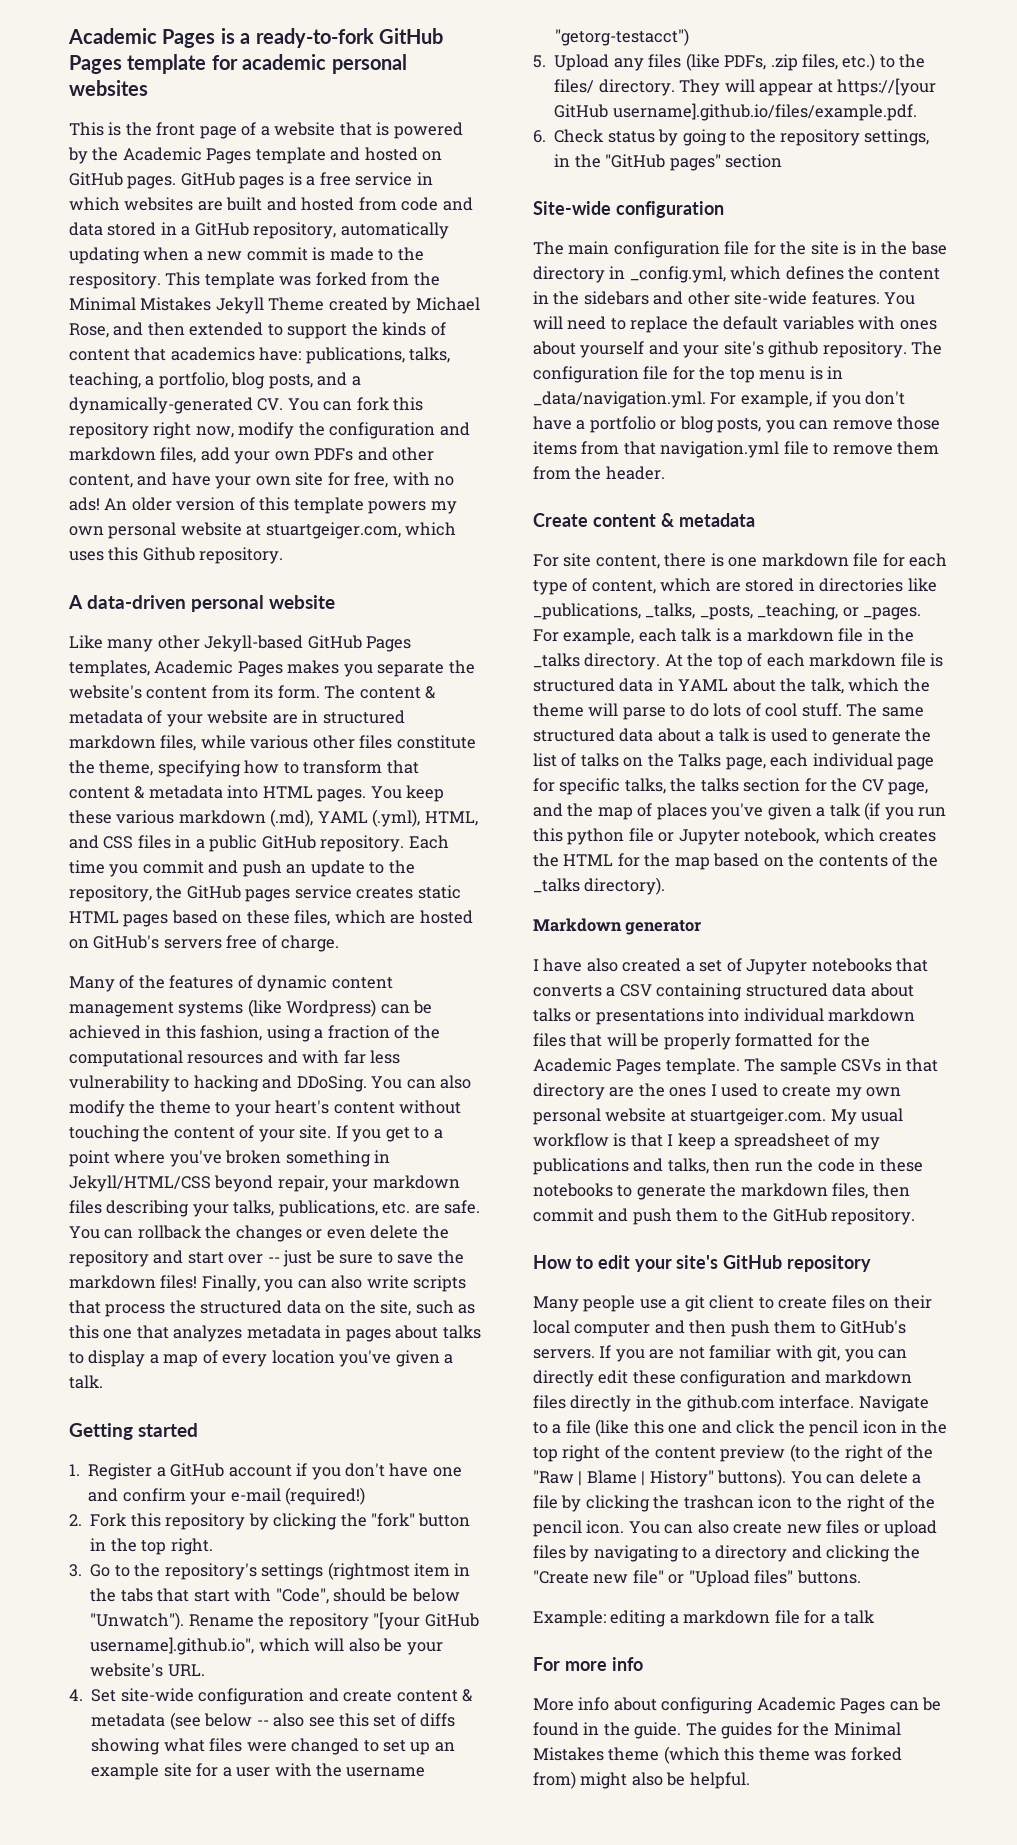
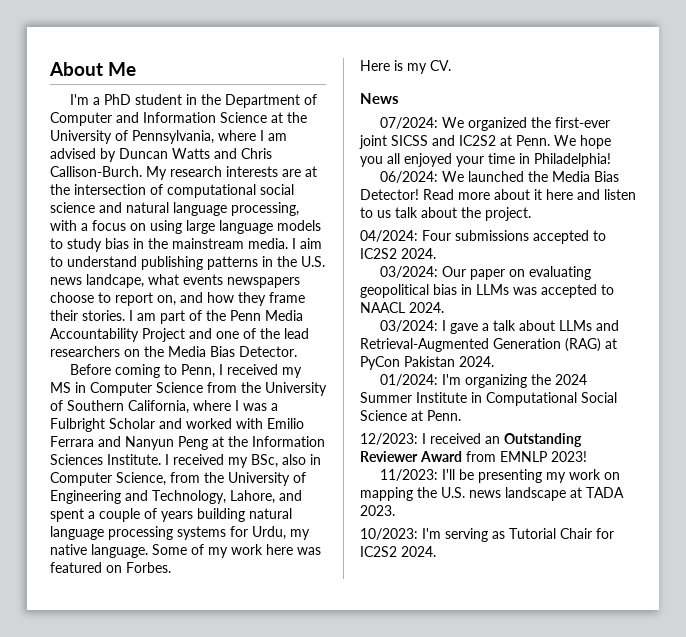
[68,28,443,48] [69,54,407,74] [69,80,148,96] [69,122,463,139] [68,147,443,164] [69,172,433,189] [69,197,473,211] [69,222,449,239] [69,247,424,264] [69,272,440,289] [69,297,480,314] [69,322,446,339] [69,347,451,364] [69,372,361,389] [69,397,424,414] [69,422,470,439] [69,447,435,464] [69,472,455,489] [69,497,457,514] [69,522,457,539] [69,547,284,564] [68,595,336,612] [69,635,412,652] [69,660,475,677] [69,685,436,699] [69,710,405,727] [69,735,476,751] [69,760,419,777] [69,785,445,802] [69,809,478,827] [69,835,449,852] [69,860,415,877] [69,885,461,902] [69,910,473,927] [69,935,340,952] [69,975,393,992] [69,999,433,1017] [69,1025,440,1042] [69,1050,401,1067] [69,1075,472,1092] [69,1100,462,1117] [69,1125,443,1142] [69,1150,391,1167] [69,1175,460,1192] [69,1200,481,1217] [69,1225,449,1242] [69,1250,464,1267] [69,1275,467,1292] [69,1300,476,1317] [69,1325,481,1342] [69,1350,454,1367] [69,1375,103,1389] [69,1423,199,1440] [69,1463,462,1480] [88,1487,366,1505] [69,1513,471,1530] [90,1538,213,1555] [69,1562,471,1580] [90,1588,460,1604] [90,1612,479,1630] [90,1637,443,1655] [90,1663,205,1677] [69,1688,472,1705] [91,1712,456,1730] [91,1738,455,1755] [91,1763,426,1780] [555,28,690,46] [533,53,926,71] [554,78,936,96] [554,103,917,121] [533,129,930,146] [554,154,783,171] [533,201,724,218] [533,241,947,258] [533,266,940,283] [533,291,916,305] [533,316,937,333] [533,341,943,358] [533,366,844,383] [533,391,906,408] [533,416,941,433] [533,441,940,458] [533,466,665,480] [533,513,755,527] [533,553,948,569] [533,578,937,595] [533,603,922,620] [533,628,915,645] [533,653,944,670] [533,678,930,694] [533,703,924,720] [533,728,932,745] [533,753,935,770] [533,778,929,795] [533,802,947,820] [533,828,937,845] [533,853,938,870] [533,877,666,895] [533,918,702,935] [533,958,929,975] [533,983,914,1000] [533,1008,916,1025] [533,1033,871,1050] [533,1058,939,1075] [533,1083,902,1100] [533,1108,904,1125] [533,1133,880,1150] [533,1158,923,1175] [533,1183,910,1200] [533,1208,916,1225] [533,1255,872,1272] [533,1295,932,1312] [533,1320,907,1337] [533,1345,908,1362] [533,1370,913,1387] [533,1395,929,1412] [533,1419,948,1437] [533,1444,933,1462] [533,1469,922,1487] [533,1495,935,1512] [533,1520,938,1537] [533,1545,920,1562] [533,1570,861,1587] [533,1610,876,1627] [533,1657,643,1671] [533,1697,942,1714] [533,1722,901,1739] [533,1746,902,1764] [533,1771,750,1789] Academic Pages is a ready-to-fork GitHub Pages template for academic personal websites // This is the front page of a website that is powered by the Academic Pages template and hosted on GitHub pages. GitHub pages is a free service in which websites are built and hosted from code and data stored in a GitHub repository, automatically updating when a new commit is made to the respository. This template was forked from the Minimal Mistakes Jekyll Theme created by Michael Rose, and then extended to support the kinds of content that academics have: publications, talks, teaching, a portfolio, blog posts, and a dynamically-generated CV. You can fork this repository right now, modify the configuration and markdown files, add your own PDFs and other content, and have your own site for free, with no ads! An older version of this template powers my own personal website at stuartgeiger.com, which uses this Github repository. // A data-driven personal website // Like many other Jekyll-based GitHub Pages templates, Academic Pages makes you separate the website's content from its form. The content & metadata of your website are in structured markdown files, while various other files constitute the theme, specifying how to transform that content & metadata into HTML pages. You keep these various markdown (.md), YAML (.yml), HTML, and CSS files in a public GitHub repository. Each time you commit and push an update to the repository, the GitHub pages service creates static HTML pages based on these files, which are hosted on GitHub's servers free of charge. // Many of the features of dynamic content management systems (like Wordpress) can be achieved in this fashion, using a fraction of the computational resources and with far less vulnerability to hacking and DDoSing. You can also modify the theme to your heart's content without touching the content of your site. If you get to a point where you've broken something in Jekyll/HTML/CSS beyond repair, your markdown files describing your talks, publications, etc. are safe. You can rollback the changes or even delete the repository and start over -- just be sure to save the markdown files! Finally, you can also write scripts that process the structured data on the site, such as this one that analyzes metadata in pages about talks to display a map of every location you've given a talk. // Getting started // 1. Register a GitHub account if you don't have one and confirm your e-mail (required!) // 2. Fork this repository by clicking the "fork" button in the top right. // 3. Go to the repository's settings (rightmost item in the tabs that start with "Code", should be below "Unwatch"). Rename the repository "[your GitHub username].github.io", which will also be your website's URL. // 4. Set site-wide configuration and create content & metadata (see below -- also see this set of diffs showing what files were changed to set up an example site for a user with the username "getorg-testacct") // 5. Upload any files (like PDFs, .zip files, etc.) to the files/ directory. They will appear at https://[your GitHub username].github.io/files/example.pdf. // 6. Check status by going to the repository settings, in the "GitHub pages" section // Site-wide configuration // The main configuration file for the site is in the base directory in _config.yml, which defines the content in the sidebars and other site-wide features. You will need to replace the default variables with ones about yourself and your site's github repository. The configuration file for the top menu is in _data/navigation.yml. For example, if you don't have a portfolio or blog posts, you can remove those items from that navigation.yml file to remove them from the header. // Create content & metadata // For site content, there is one markdown file for each type of content, which are stored in directories like _publications, _talks, _posts, _teaching, or _pages. For example, each talk is a markdown file in the _talks directory. At the top of each markdown file is structured data in YAML about the talk, which the theme will parse to do lots of cool stuff. The same structured data about a talk is used to generate the list of talks on the Talks page, each individual page for specific talks, the talks section for the CV page, and the map of places you've given a talk (if you run this python file or Jupyter notebook, which creates the HTML for the map based on the contents of the _talks directory). // Markdown generator // I have also created a set of Jupyter notebooks that converts a CSV containing structured data about talks or presentations into individual markdown files that will be properly formatted for the Academic Pages template. The sample CSVs in that directory are the ones I used to create my own personal website at stuartgeiger.com. My usual workflow is that I keep a spreadsheet of my publications and talks, then run the code in these notebooks to generate the markdown files, then commit and push them to the GitHub repository. // How to edit your site's GitHub repository // Many people use a git client to create files on their local computer and then push them to GitHub's servers. If you are not familiar with git, you can directly edit these configuration and markdown files directly in the github.com interface. Navigate to a file (like this one and click the pencil icon in the top right of the content preview (to the right of the "Raw | Blame | History" buttons). You can delete a file by clicking the trashcan icon to the right of the pencil icon. You can also create new files or upload files by navigating to a directory and clicking the "Create new file" or "Upload files" buttons. // Example: editing a markdown file for a talk // For more info // More info about configuring Academic Pages can be found in the guide. The guides for the Minimal Mistakes theme (which this theme was forked from) might also be helpful. -> [49,62,137,76] [70,94,318,108] [50,112,307,126] [50,130,287,144] [50,148,272,162] [50,166,317,180] [50,184,294,198] [50,202,299,216] [50,220,321,234] [50,238,322,252] [50,256,325,270] [50,274,300,288] [50,292,305,306] [50,310,303,324] [50,328,309,342] [50,346,297,357] [70,364,303,378] [50,382,327,396] [50,400,278,414] [50,418,304,432] [50,436,325,450] [50,454,321,468] [50,472,306,486] [50,490,302,504] [50,508,292,522] [50,526,310,540] [50,544,321,558] [50,562,171,573] [360,60,451,74] [360,93,399,104] [380,117,611,131] [359,135,611,149] [360,153,611,167] [380,171,620,183] [360,189,636,200] [360,207,531,221] [360,230,606,244] [360,248,436,259] [380,266,592,280] [360,284,614,298] [360,302,444,313] [380,320,620,334] [360,338,617,352] [360,356,494,370] [380,374,588,388] [360,392,617,406] [360,410,461,421] [360,433,582,447] [360,451,587,462] [380,469,621,483] [360,487,624,501] [360,505,395,516] [360,528,614,542] [360,546,436,557] About Me // I'm a PhD student in the Department of Computer and Information Science at the University of Pennsylvania, where I am advised by Duncan Watts and Chris Callison-Burch. My research interests are at the intersection of computational social science and natural language processing, with a focus on using large language models to study bias in the mainstream media. I aim to understand publishing patterns in the U.S. news landcape, what events newspapers choose to report on, and how they frame their stories. I am part of the Penn Media Accountability Project and one of the lead researchers on the Media Bias Detector. // Before coming to Penn, I received my MS in Computer Science from the University of Southern California, where I was a Fulbright Scholar and worked with Emilio Ferrara and Nanyun Peng at the Information Sciences Institute. I received my BSc, also in Computer Science, from the University of Engineering and Technology, Lahore, and spent a couple of years building natural language processing systems for Urdu, my native language. Some of my work here was featured on Forbes. // Here is my CV. // News // 07/2024: We organized the first-ever joint SICSS and IC2S2 at Penn. We hope you all enjoyed your time in Philadelphia! // 06/2024: We launched the Media Bias Detector! Read more about it here and listen to us talk about the project. // 04/2024: Four submissions accepted to IC2S2 2024. // 03/2024: Our paper on evaluating geopolitical bias in LLMs was accepted to NAACL 2024. // 03/2024: I gave a talk about LLMs and Retrieval-Augmented Generation (RAG) at PyCon Pakistan 2024. // 01/2024: I'm organizing the 2024 Summer Institute in Computational Social Science at Penn. // 12/2023: I received an Outstanding Reviewer Award from EMNLP 2023! // 11/2023: I'll be presenting my work on mapping the U.S. news landscape at TADA 2023. // 10/2023: I'm serving as Tutorial Chair for IC2S2 2024.

